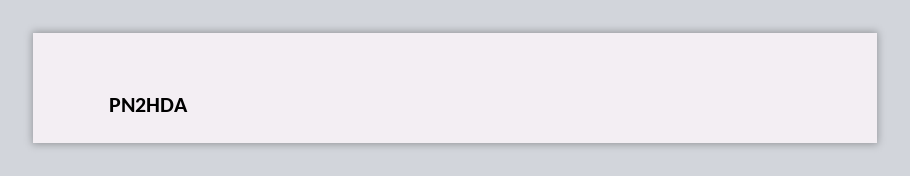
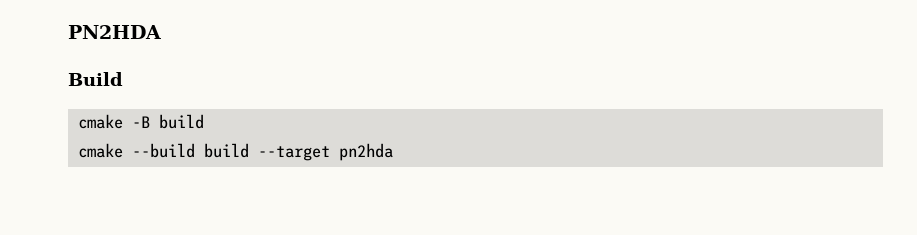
(188, 105) none -> [68,72,123,86] [77,114,204,129] [77,143,393,161] // Build // cmake -B build // cmake --build build --target pn2hda

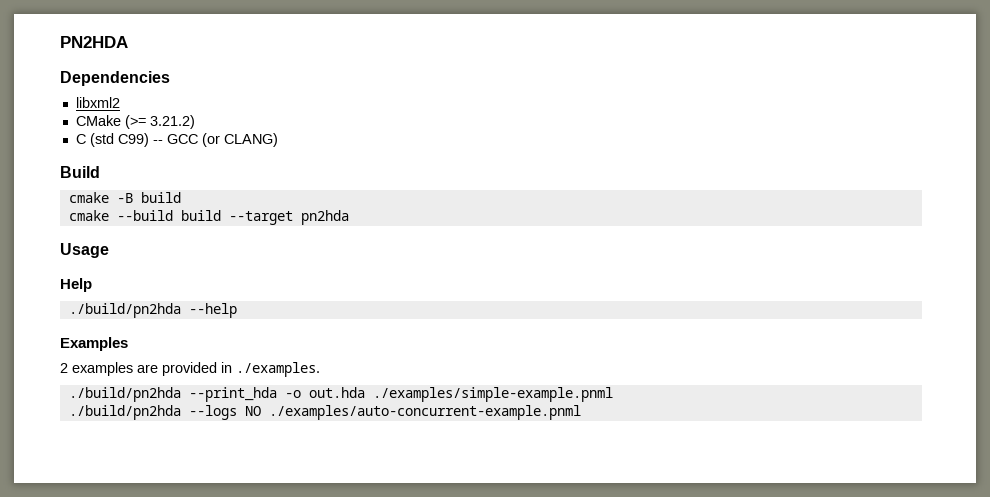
(161, 32) none -> [60,71,170,86] [75,97,120,108] [75,115,195,129] [75,133,278,147] // Dependencies // libxml2 // CMake (>= 3.21.2) // C (std C99) -- GCC (or CLANG)
(393, 152) none -> [60,243,109,258] [60,278,92,292] [68,303,237,318] [60,337,128,351] [60,362,320,377] [68,387,613,402] [68,405,581,420] // Usage // Help // ./build/pn2hda --help // Examples // 2 examples are provided in ./examples. // ./build/pn2hda --print_hda -o out.hda ./examples/simple-example.pnml // ./build/pn2hda --logs NO ./examples/auto-concurrent-example.pnml

